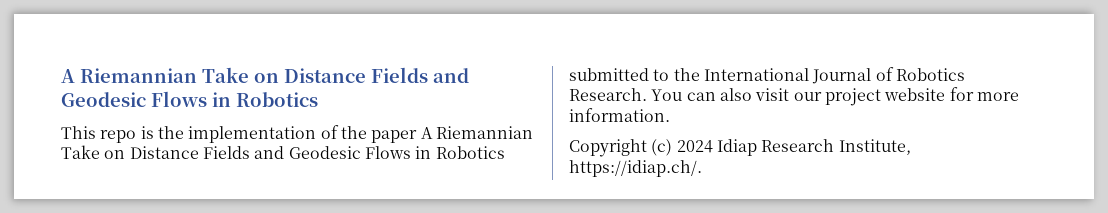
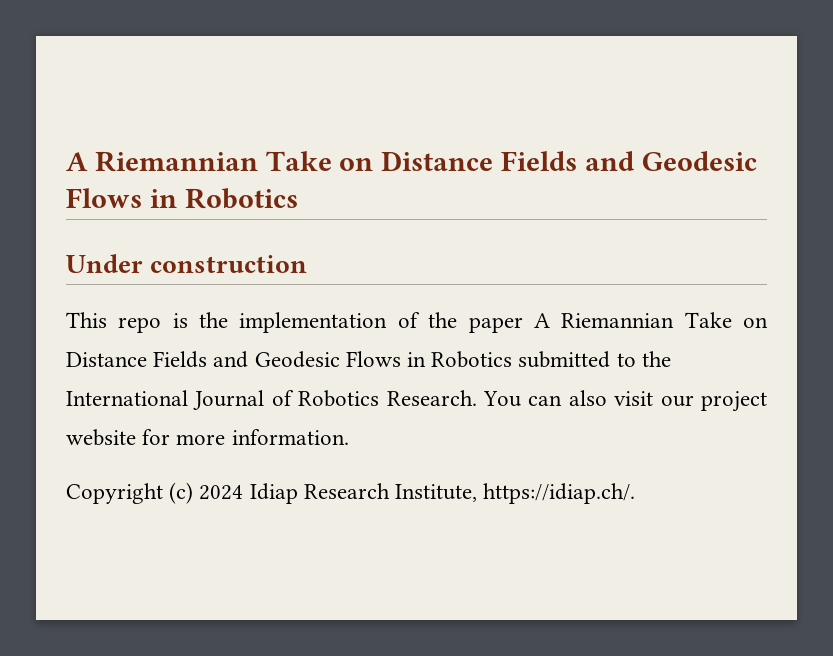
(318, 99) none -> [66,254,308,273] // Under construction

